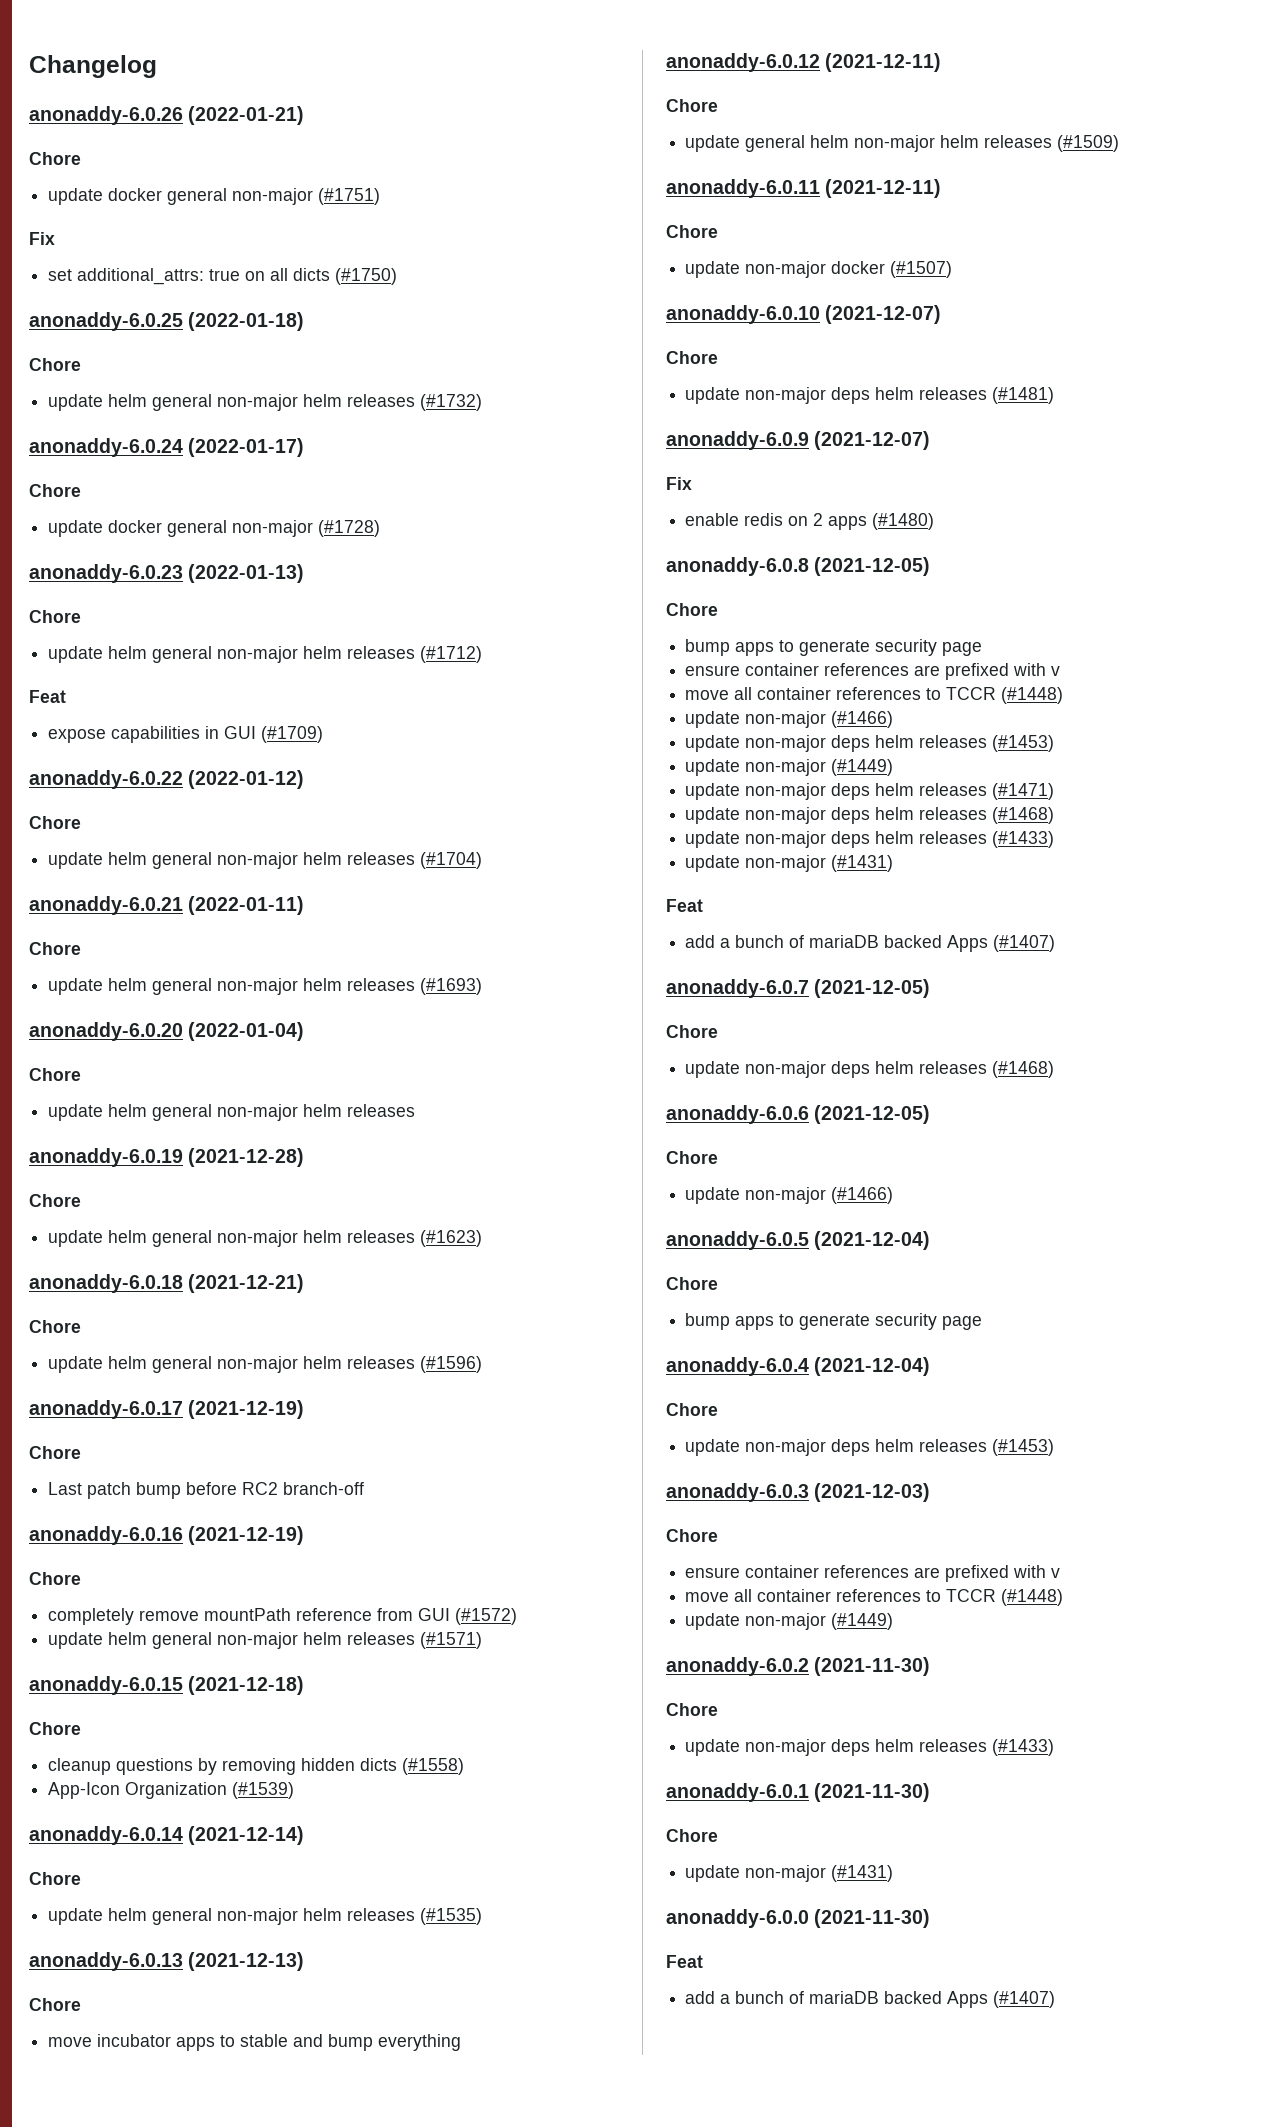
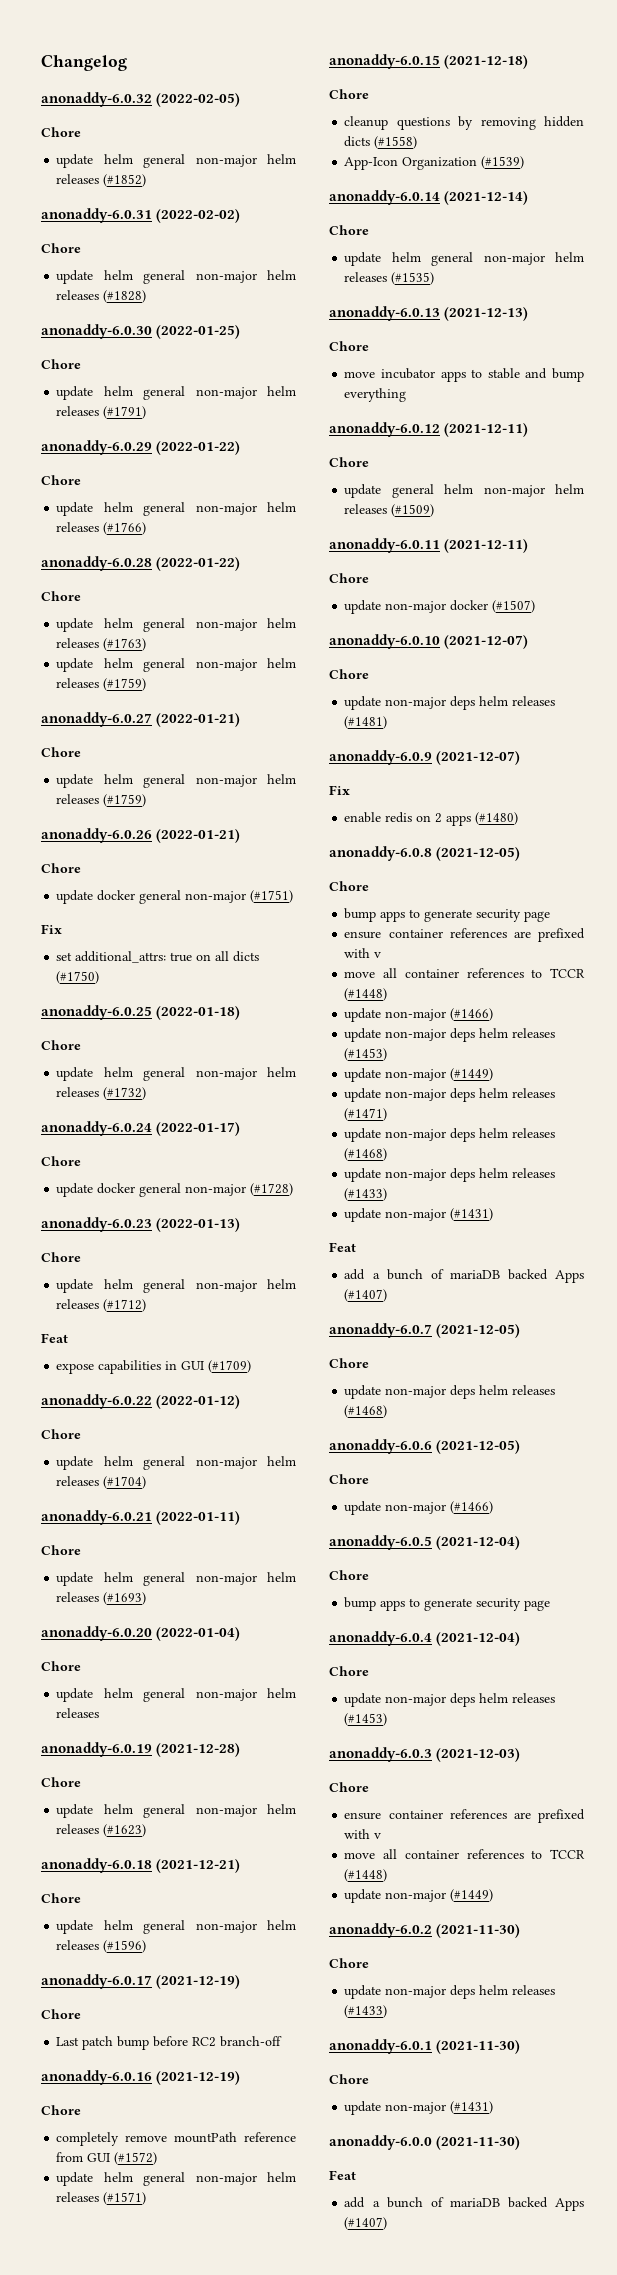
(157, 66) none -> [41,92,241,107] [41,127,81,137] [56,154,296,168] [56,174,147,187] [41,208,241,223] [41,243,81,253] [56,270,296,284] [56,290,147,303] [41,324,241,339] [41,359,81,369] [56,386,296,400] [56,406,147,419] [41,440,241,455] [41,475,81,485] [56,502,296,516] [56,522,147,535] [41,556,241,571] [41,591,81,601] [56,618,296,632] [56,638,147,651] [56,658,296,672] [56,678,147,691] [41,712,241,727] [41,747,81,757] [56,774,296,788] [56,794,147,807] // anonaddy-6.0.32 (2022-02-05) // Chore // update helm general non-major helm releases (#1852) // anonaddy-6.0.31 (2022-02-02) // Chore // update helm general non-major helm releases (#1828) // anonaddy-6.0.30 (2022-01-25) // Chore // update helm general non-major helm releases (#1791) // anonaddy-6.0.29 (2022-01-22) // Chore // update helm general non-major helm releases (#1766) // anonaddy-6.0.28 (2022-01-22) // Chore // update helm general non-major helm releases (#1763) // update helm general non-major helm releases (#1759) // anonaddy-6.0.27 (2022-01-21) // Chore // update helm general non-major helm releases (#1759)

